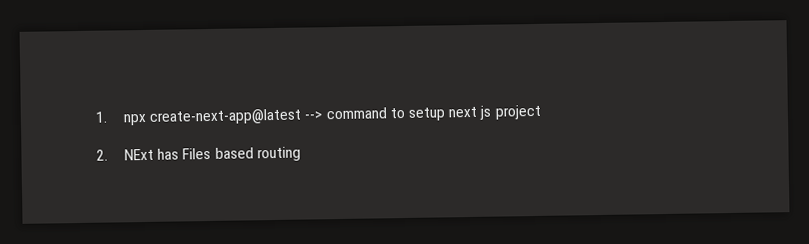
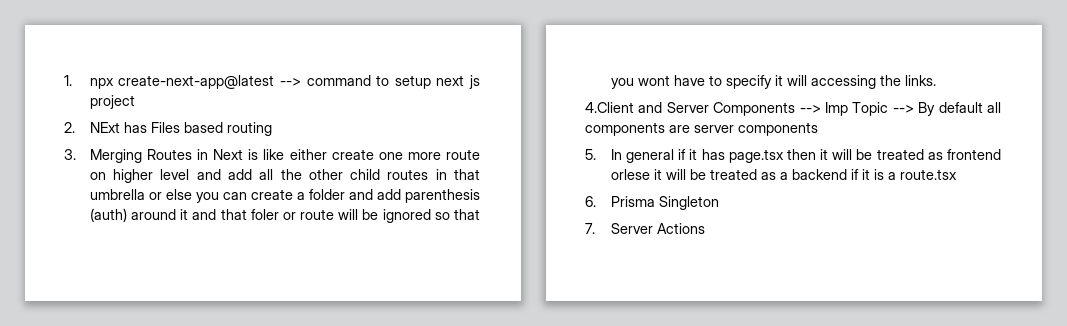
(301, 154) none -> [64,149,480,163] [89,169,480,183] [89,189,480,203] [89,208,481,223] [610,75,936,89] [585,102,1001,116] [585,122,818,136] [585,149,1002,163] [610,169,957,180] [585,196,719,210] [585,223,705,234] // 3. Merging Routes in Next is like either create one more route on higher level and add all the other child routes in that umbrella or else you can create a folder and add parenthesis (auth) around it and that foler or route will be ignored so that you wont have to specify it will accessing the links. // 4.Client and Server Components --> Imp Topic --> By default all components are server components // 5. In general if it has page.tsx then it will be treated as frontend orlese it will be treated as a backend if it is a route.tsx // 6. Prisma Singleton // 7. Server Actions

